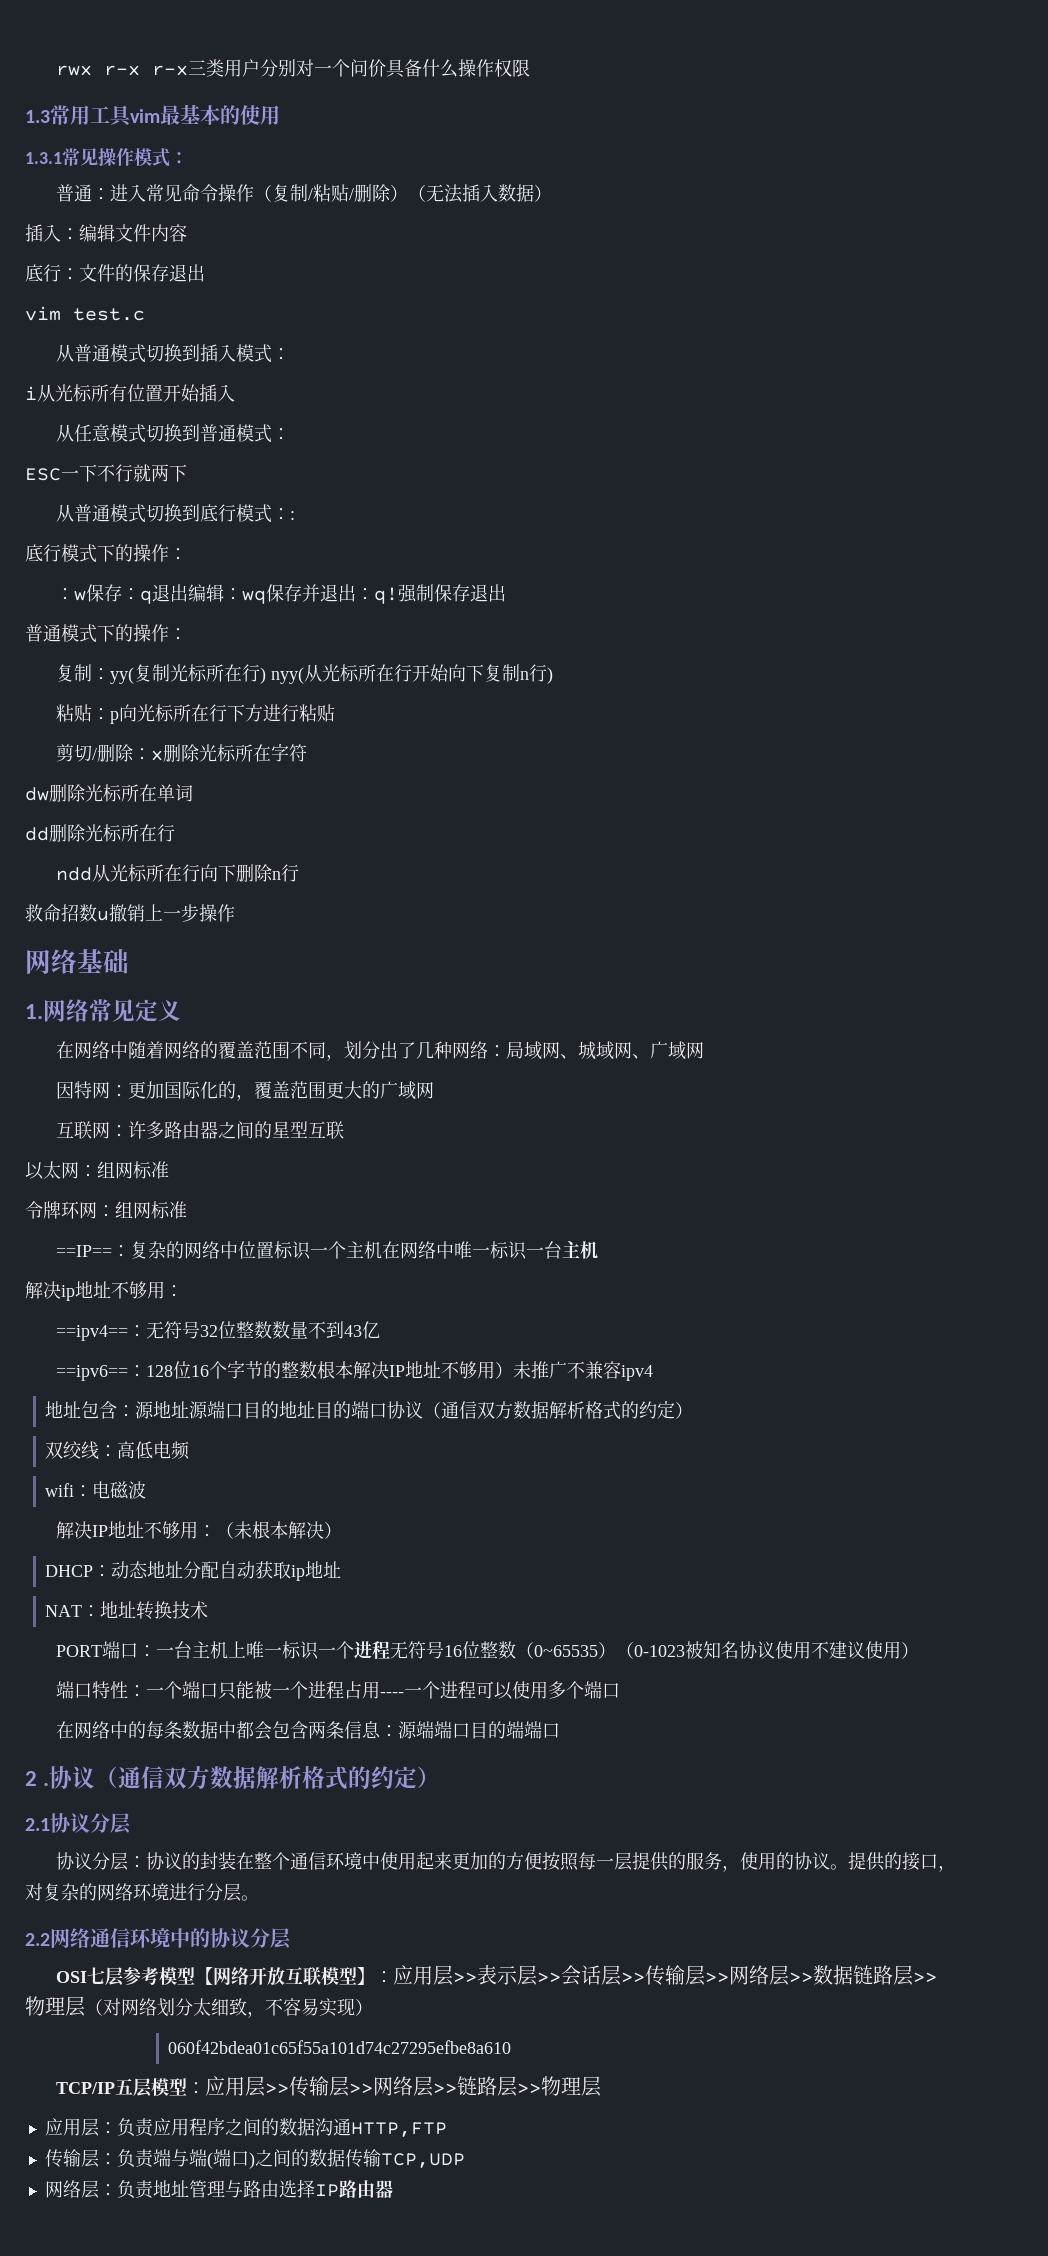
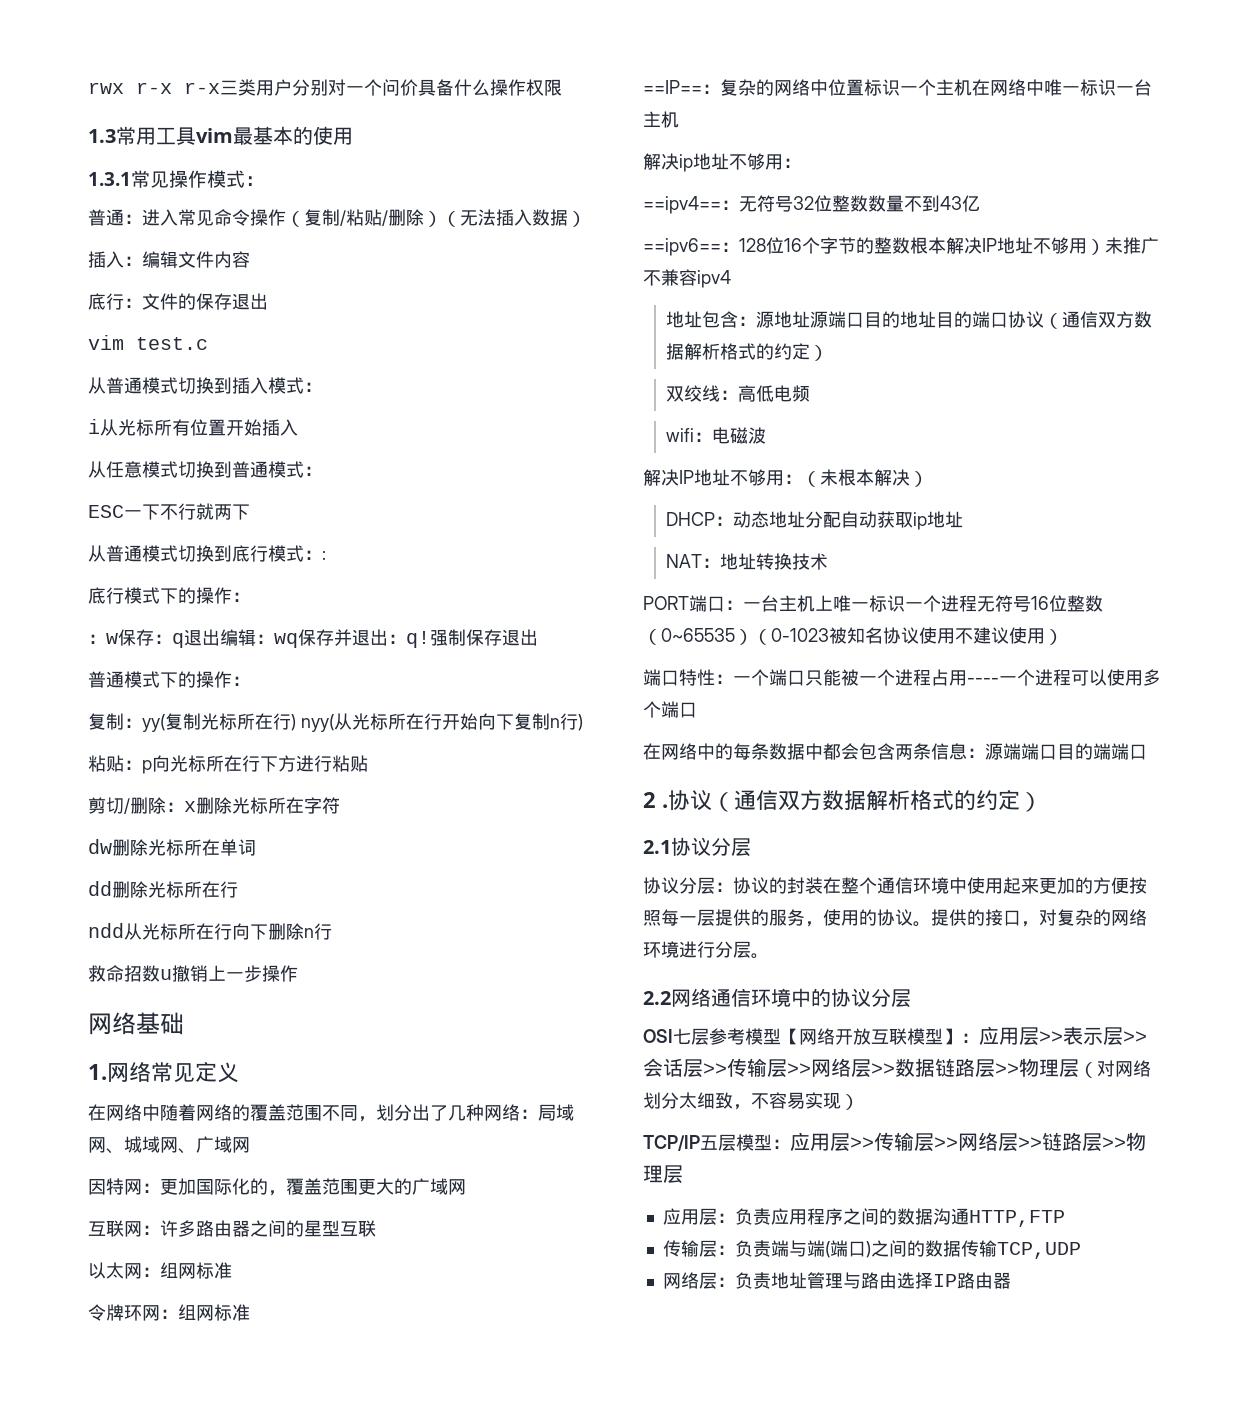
[168,2040,512,2054] // 060f42bdea01c65f55a101d74c27295efbe8a610 -> (859, 1102) none

